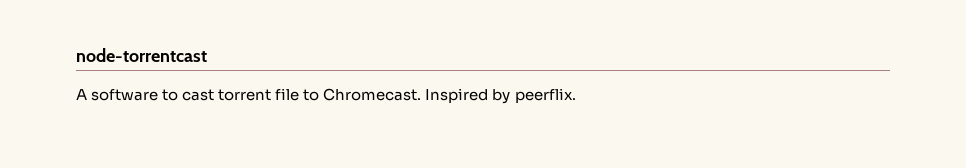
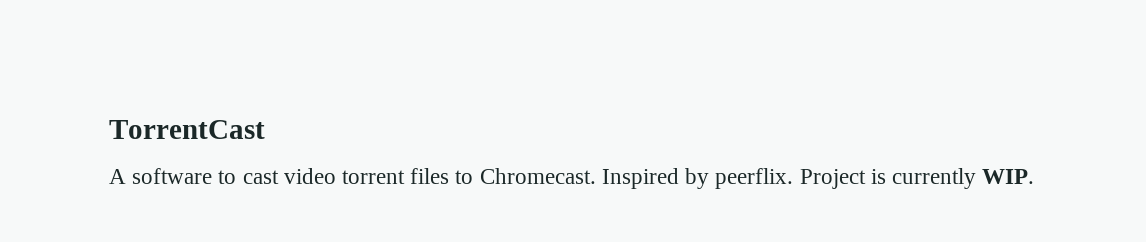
[76,48,207,62] node-torrentcast -> [109,120,265,139] TorrentCast
[218,88,300,101] torrent file -> [283,168,450,184] video torrent files
(576, 95) none -> [799,168,1035,189] Project is currently WIP.

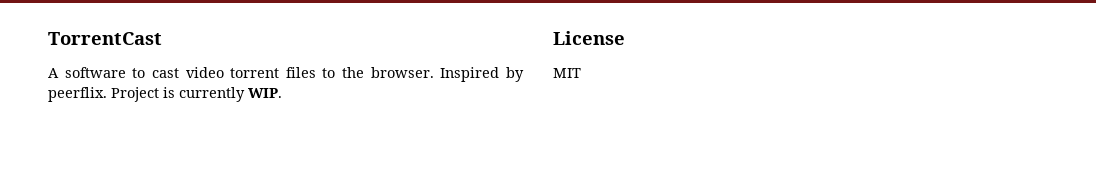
[479,168,596,184] Chromecast. -> [342,67,434,78] the browser.
(1035, 176) none -> [553,31,625,45] [553,68,581,78] // License // MIT

